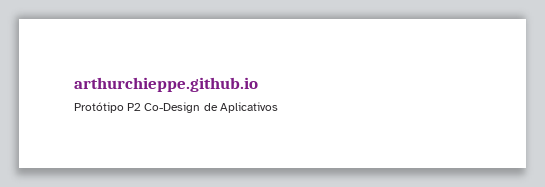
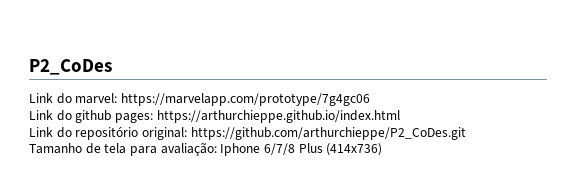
[74,77,258,92] [74,102,278,113] arthurchieppe.github.io // Protótipo P2 Co-Design de Aplicativos -> [29,59,112,75] [29,93,370,106] [29,110,400,123] [29,126,466,140] [29,142,383,156] P2_CoDes // Link do marvel: https://marvelapp.com/prototype/7g4gc06 // Link do github pages: https://arthurchieppe.github.io/index.html // Link do repositório original: https://github.com/arthurchieppe/P2_CoDes.git // Tamanho de tela para avaliação: Iphone 6/7/8 Plus (414x736)

